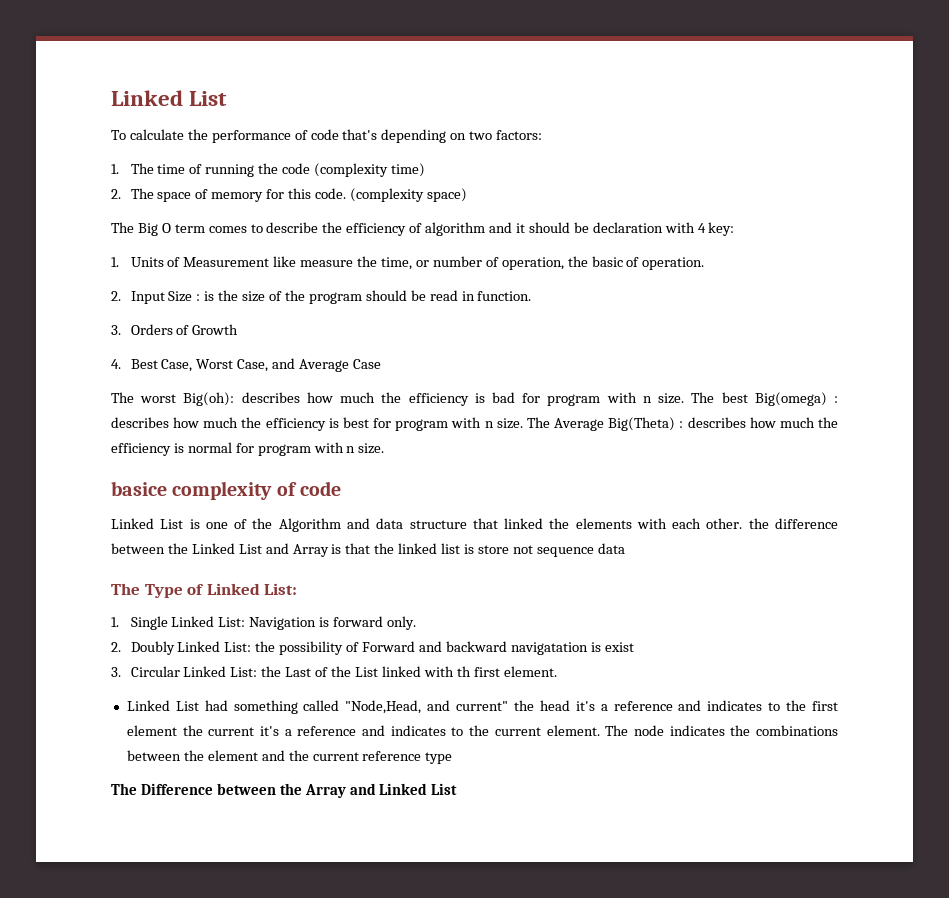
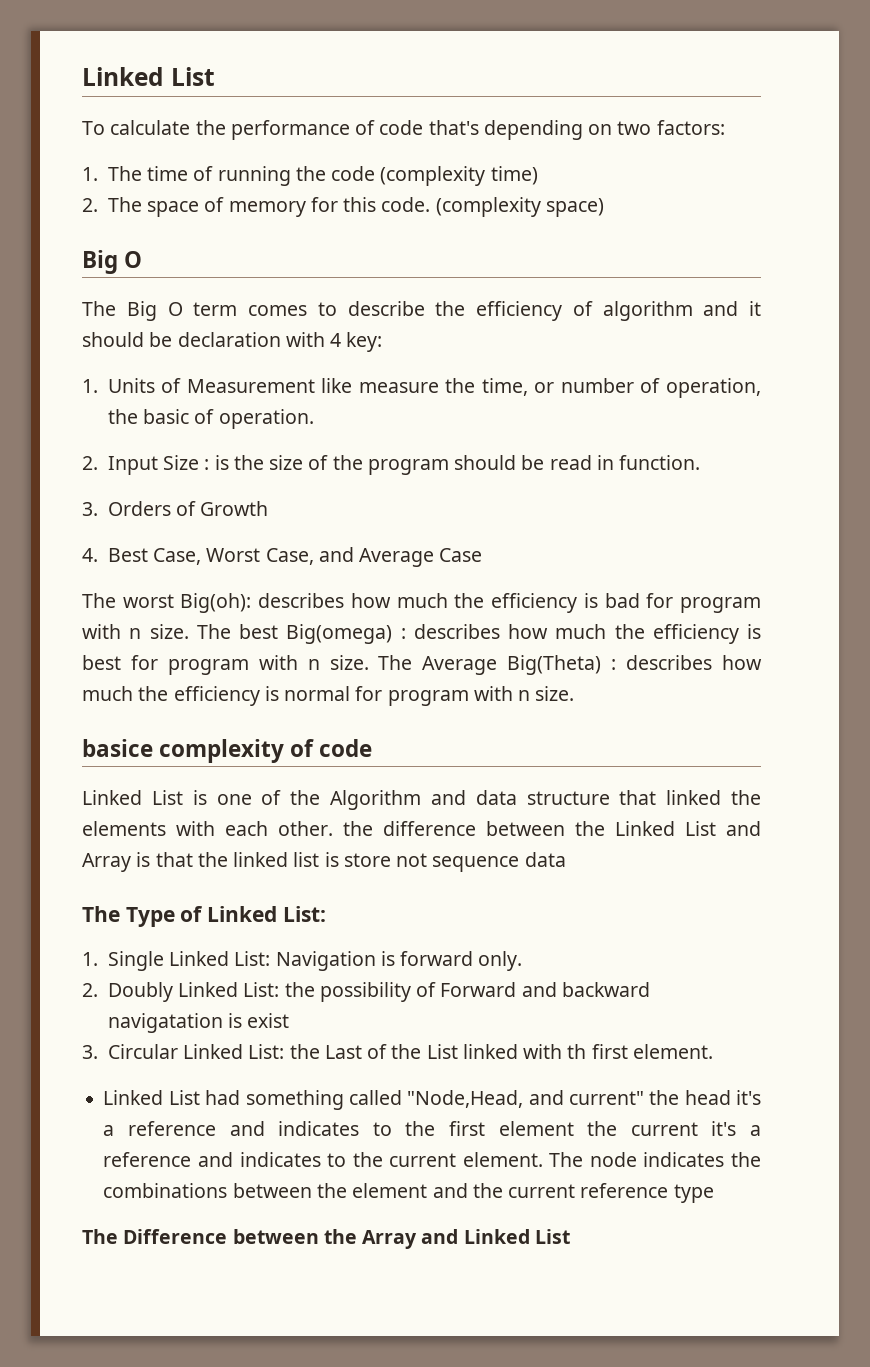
(467, 195) none -> [82,250,143,274] // Big O

